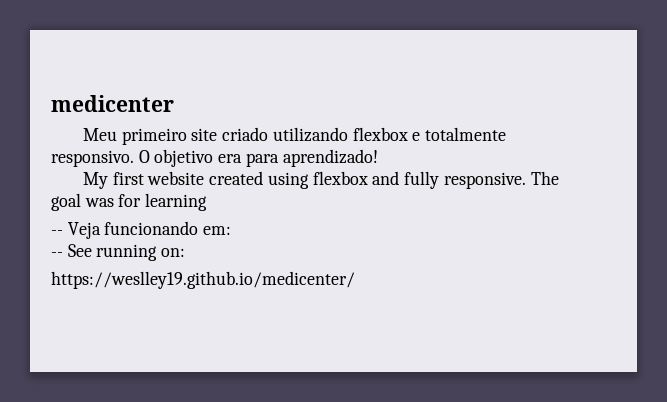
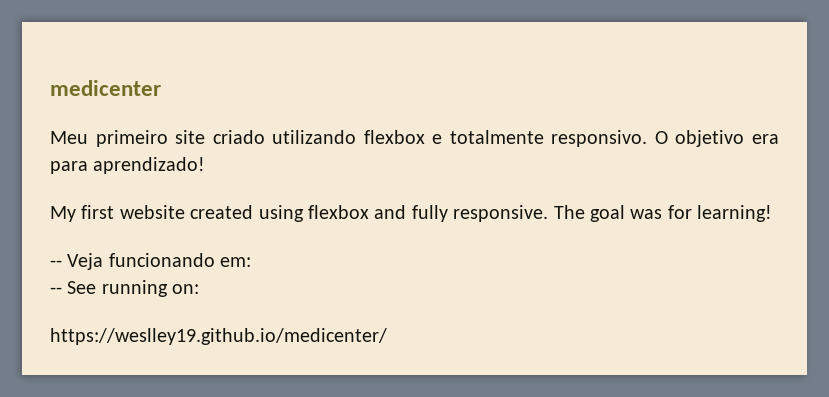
[145,193,208,211] learning -> [697,205,773,222] learning!

